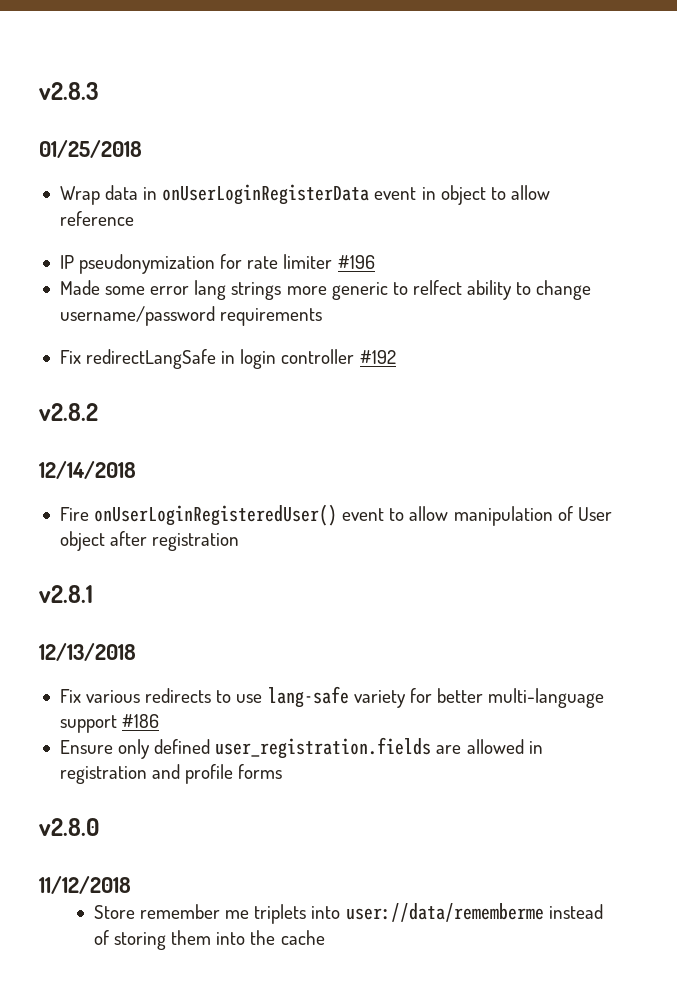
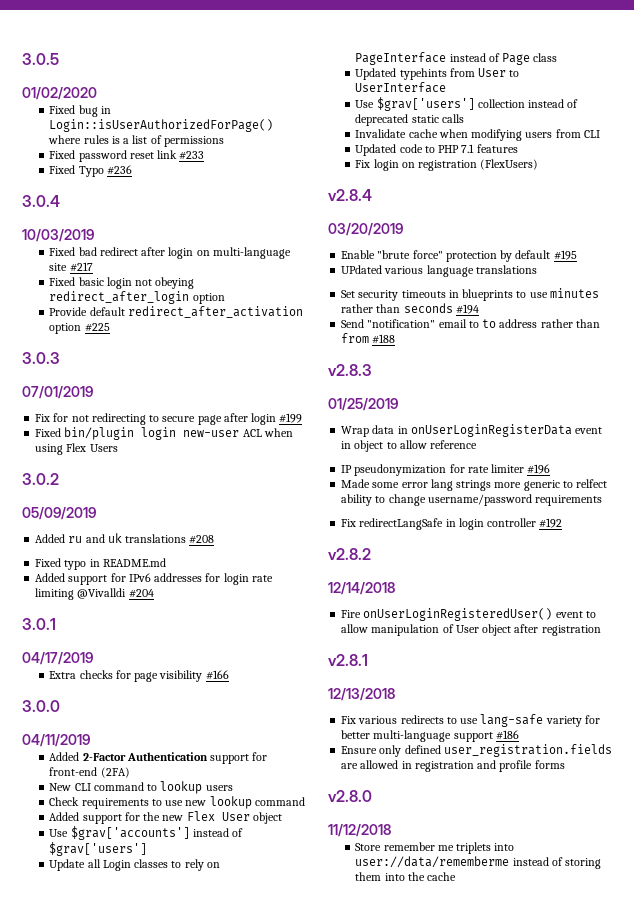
(39, 91) none -> [22,53,59,65] [22,87,97,100] [49,105,111,117] [49,119,274,132] [48,135,224,147] [49,150,205,162] [49,165,132,177] [22,195,60,207] [22,229,94,242] [49,247,291,259] [49,262,93,272] [49,277,195,289] [49,291,225,304] [49,306,303,318] [49,323,110,334] [22,352,60,364] [22,386,93,399] [35,413,303,425] [35,427,293,440] [35,443,118,455] [22,473,59,485] [22,507,96,520] [35,533,215,544] [35,558,166,570] [35,573,273,585] [35,588,154,600] [22,618,56,630] [22,652,93,665] [49,670,229,682] [22,700,60,712] [22,734,90,747] [49,752,268,764] [49,767,130,778] [49,781,233,794] [49,796,305,809] [49,811,282,824] [49,826,244,840] [49,842,148,856] [49,859,220,871] [355,52,558,65] [355,68,520,80] [355,82,447,93] [355,97,579,111] [355,114,464,126] [355,129,600,141] [355,144,518,156] [355,159,539,171] [328,189,372,201] [328,223,403,236] [341,250,577,262] [341,265,537,277] [341,288,599,301] [341,303,479,314] [341,319,600,328] [341,333,396,344] 3.0.5 // 01/02/2020 // Fixed bug in Login::isUserAuthorizedForPage() where rules is a list of permissions // Fixed password reset link #233 // Fixed Typo #236 // 3.0.4 // 10/03/2019 // Fixed bad redirect after login on multi-language site #217 // Fixed basic login not obeying redirect_after_login option // Provide default redirect_after_activation option #225 // 3.0.3 // 07/01/2019 // Fix for not redirecting to secure page after login #199 // Fixed bin/plugin login new-user ACL when using Flex Users // 3.0.2 // 05/09/2019 // Added ru and uk translations #208 // Fixed typo in README.md // Added support for IPv6 addresses for login rate limiting @Vivalldi #204 // 3.0.1 // 04/17/2019 // Extra checks for page visibility #166 // 3.0.0 // 04/11/2019 // Added 2-Factor Authentication support for front-end (2FA) // New CLI command to lookup users // Check requirements to use new lookup command // Added support for the new Flex User object // Use $grav['accounts'] instead of $grav['users'] // Update all Login classes to rely on PageInterface instead of Page class // Updated typehints from User to UserInterface // Use $grav['users'] collection instead of deprecated static calls // Invalidate cache when modifying users from CLI // Updated code to PHP 7.1 features // Fix login on registration (FlexUsers) // v2.8.4 // 03/20/2019 // Enable "brute force" protection by default #195 // UPdated various language translations // Set security timeouts in blueprints to use minutes rather than seconds #194 // Send "notification" email to to address rather than from #188 //
[39,140,142,158] 01/25/2018 -> [328,398,398,411] 01/25/2019

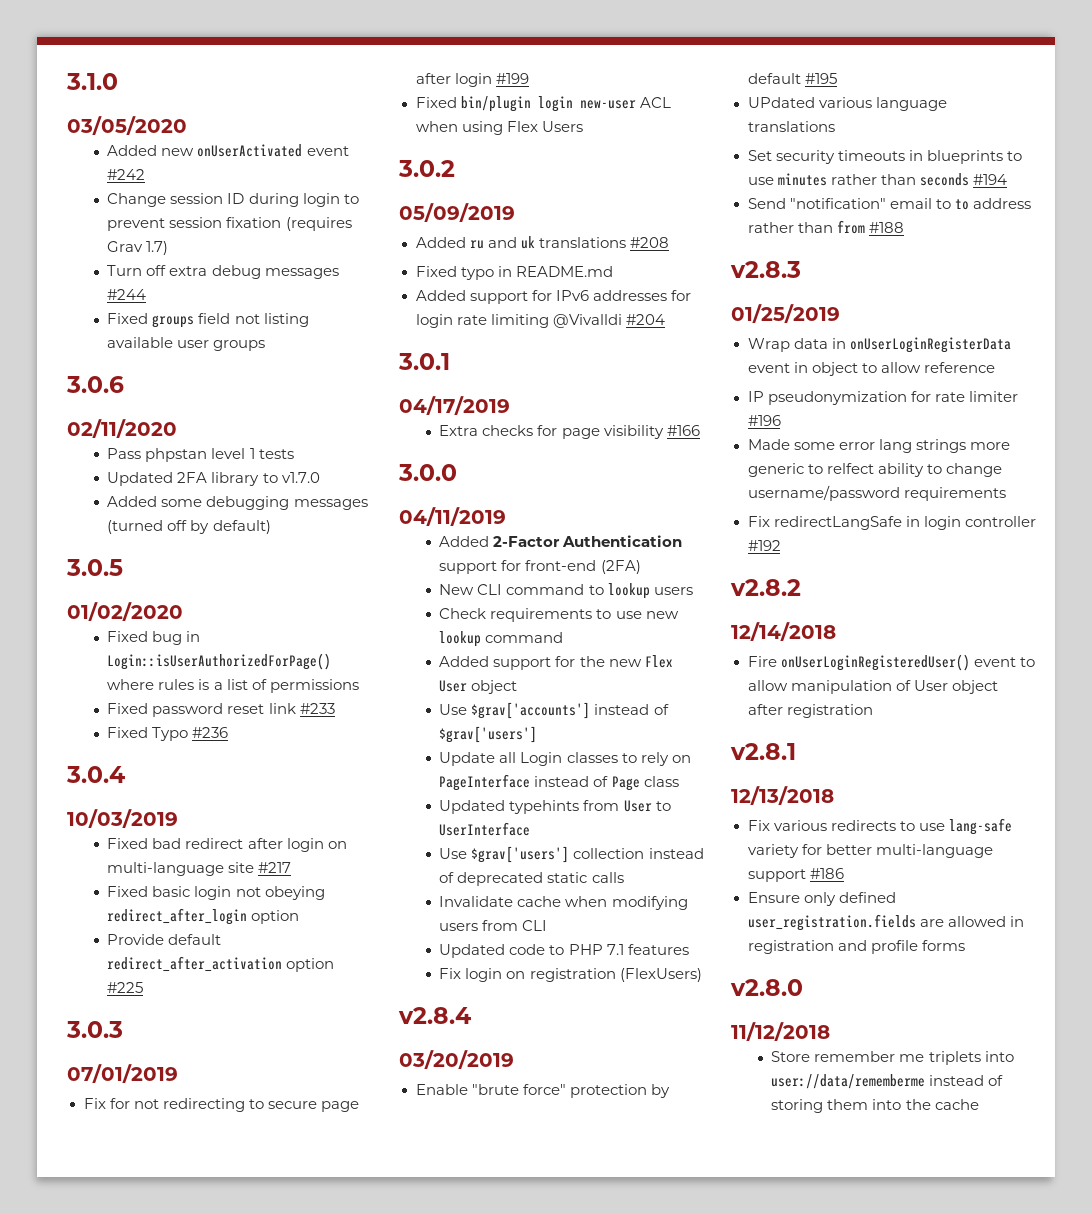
(22, 59) none -> [66,73,118,90] [67,116,187,135] [107,144,349,157] [107,169,146,180] [107,193,359,207] [107,217,352,231] [107,241,169,255] [107,265,339,279] [107,289,147,300] [107,313,309,328] [107,337,266,351] [66,376,124,393] [67,419,177,438] [107,448,294,462] [107,472,320,486] [107,496,368,510] [107,520,271,534] 3.1.0 // 03/05/2020 // Added new onUserActivated event #242 // Change session ID during login to prevent session fixation (requires Grav 1.7) // Turn off extra debug messages #244 // Fixed groups field not listing available user groups // 3.0.6 // 02/11/2020 // Pass phpstan level 1 tests // Updated 2FA library to v1.7.0 // Added some debugging messages (turned off by default) //

